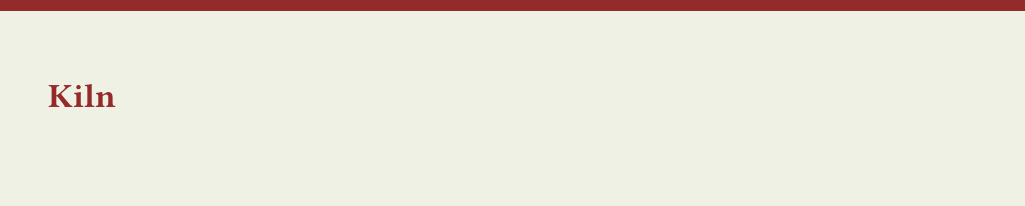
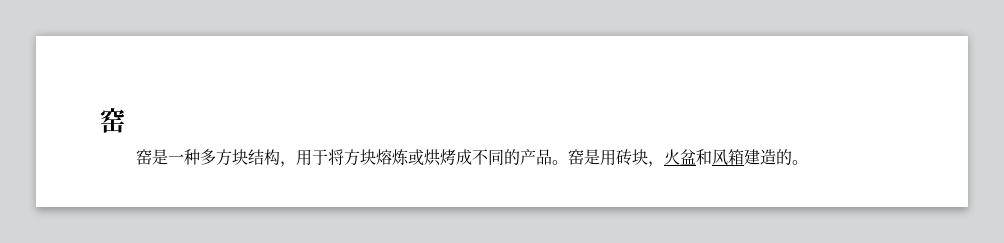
[48,84,116,107] Kiln -> [100,108,125,133] [136,149,809,167] 窑 // 窑是一种多方块结构，用于将方块熔炼或烘烤成不同的产品。窑是用砖块，火盆和风箱建造的。

